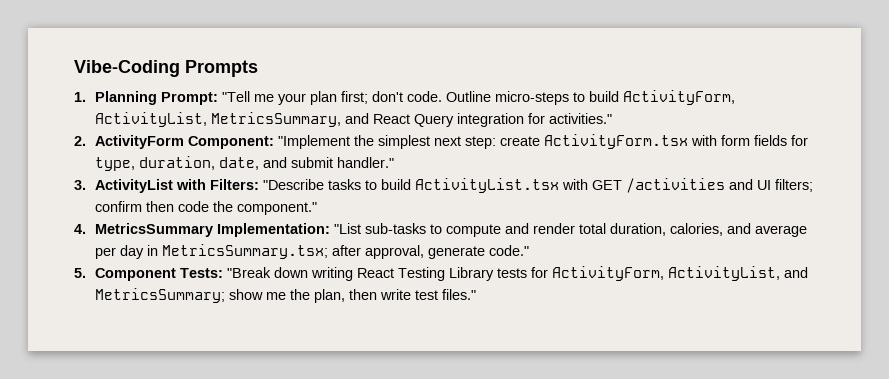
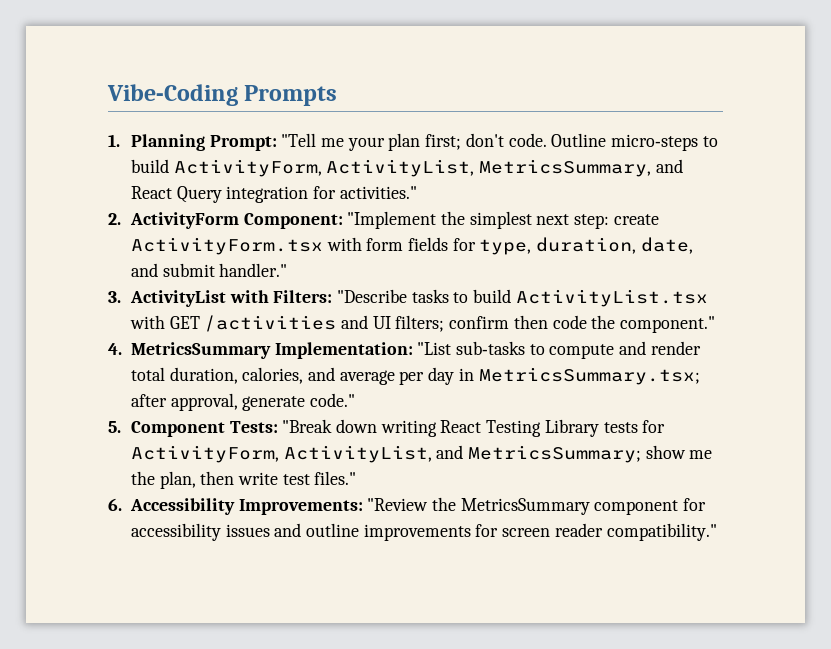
(477, 294) none -> [108,497,707,515] [130,523,717,541] // 6. Accessibility Improvements: "Review the MetricsSummary component for accessibility issues and outline improvements for screen reader compatibility."

